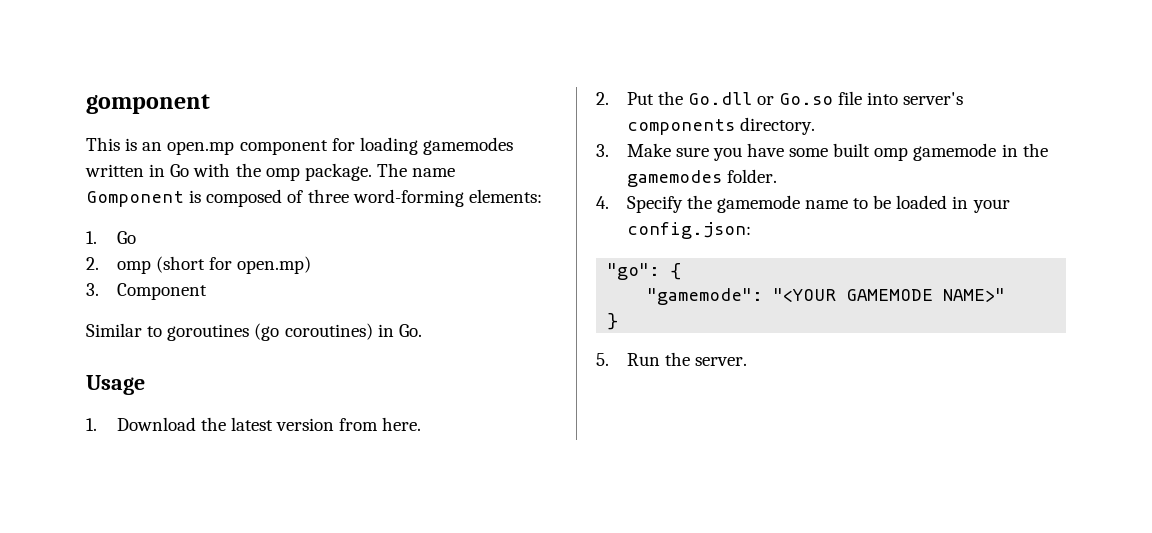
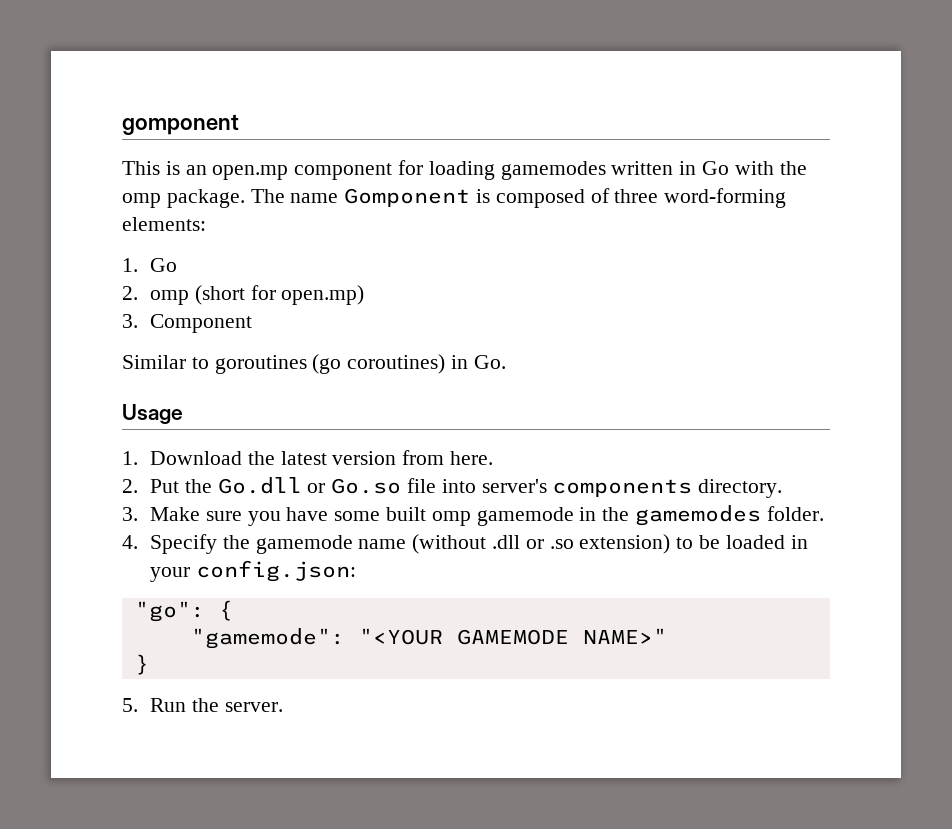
(848, 204) none -> [412,534,671,554] (without .dll or .so extension)

